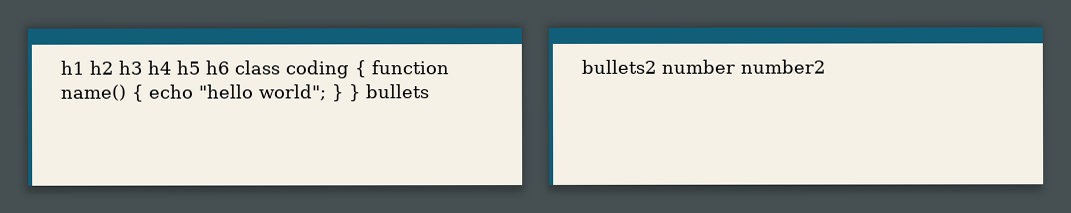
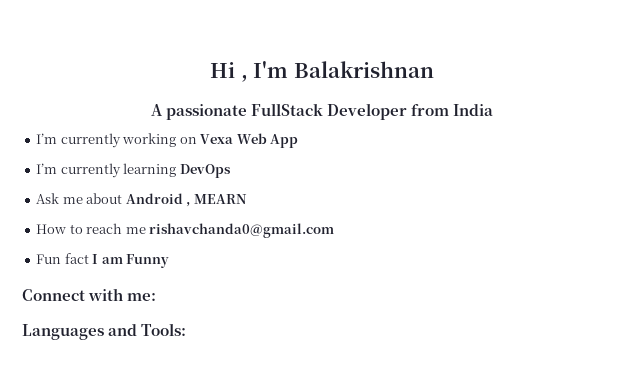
[60,60,449,79] [60,84,429,102] [581,59,825,74] h1 h2 h3 h4 h5 h6 class coding { function name() { echo "hello world"; } } bullets bullets2 number number2 -> [210,61,434,82] [150,103,494,120] [36,133,299,148] [36,163,231,178] [36,193,247,207] [36,223,335,238] [36,253,170,268] [22,288,157,301] [22,323,187,340] Hi , I'm Balakrishnan // A passionate FullStack Developer from India // I’m currently working on Vexa Web App // I’m currently learning DevOps // Ask me about Android , MEARN // How to reach me rishavchanda0@gmail.com // Fun fact I am Funny // Connect with me: // Languages and Tools:

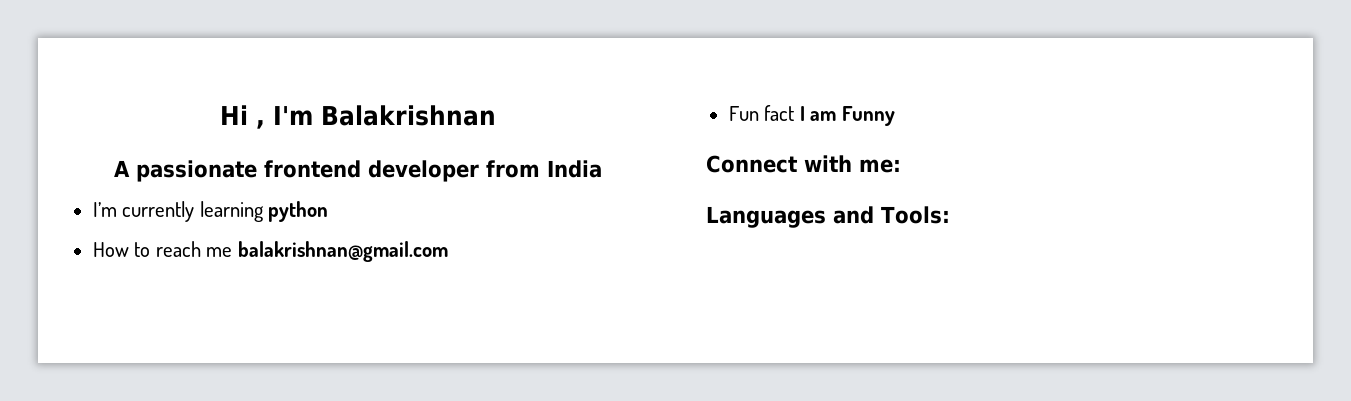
[250,103,408,120] FullStack Developer -> [263,160,479,182] frontend developer
[122,133,299,148] [36,163,231,178] [36,193,247,207] working on Vexa Web App // I’m currently learning DevOps // Ask me about Android , MEARN -> [199,201,329,222] learning python
[149,223,335,238] rishavchanda0@gmail.com -> [237,241,448,262] balakrishnan@gmail.com

